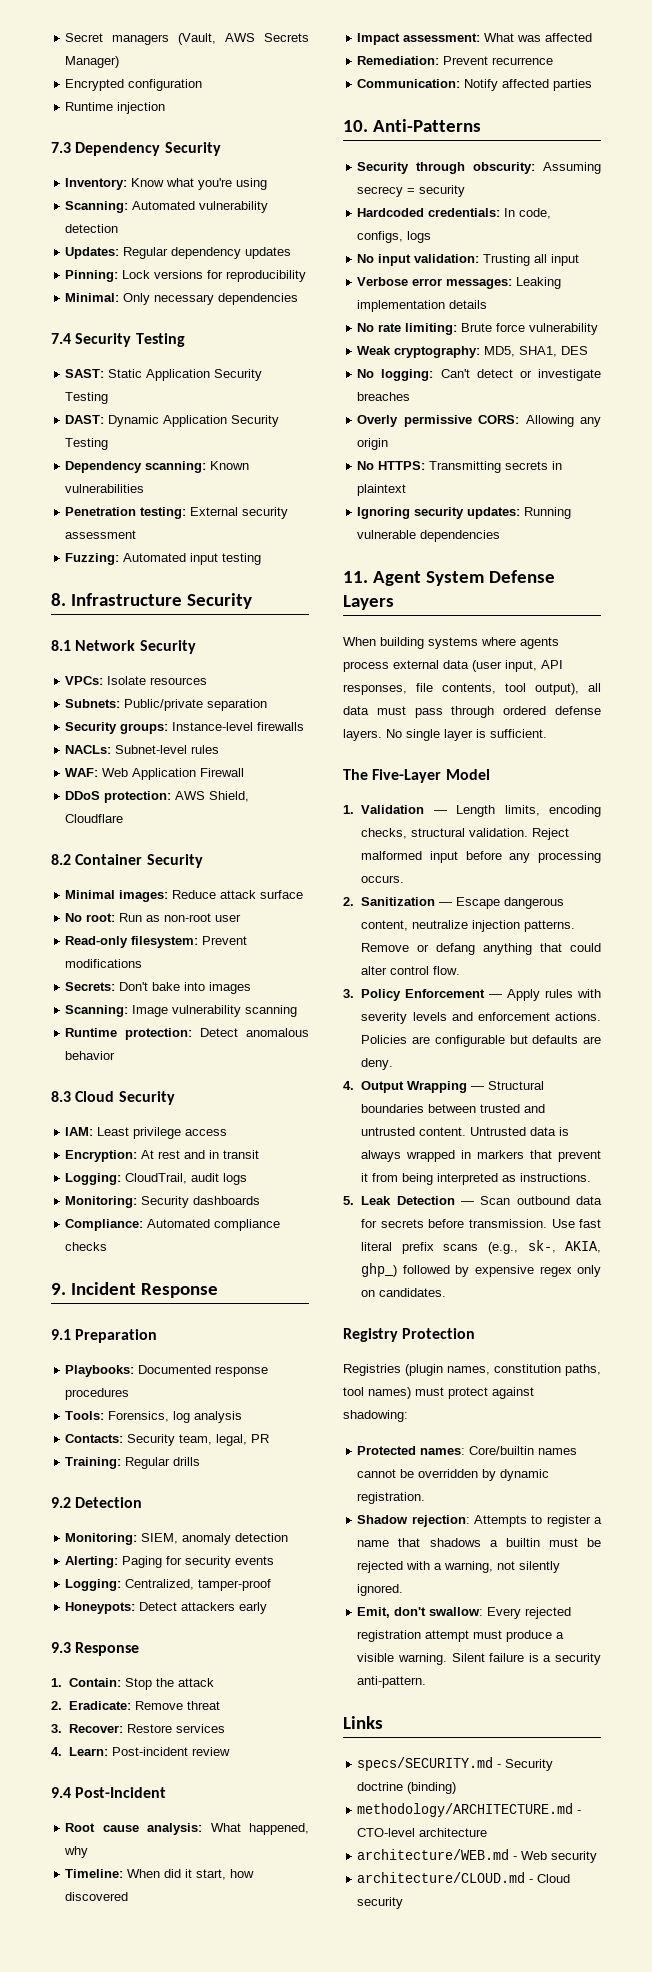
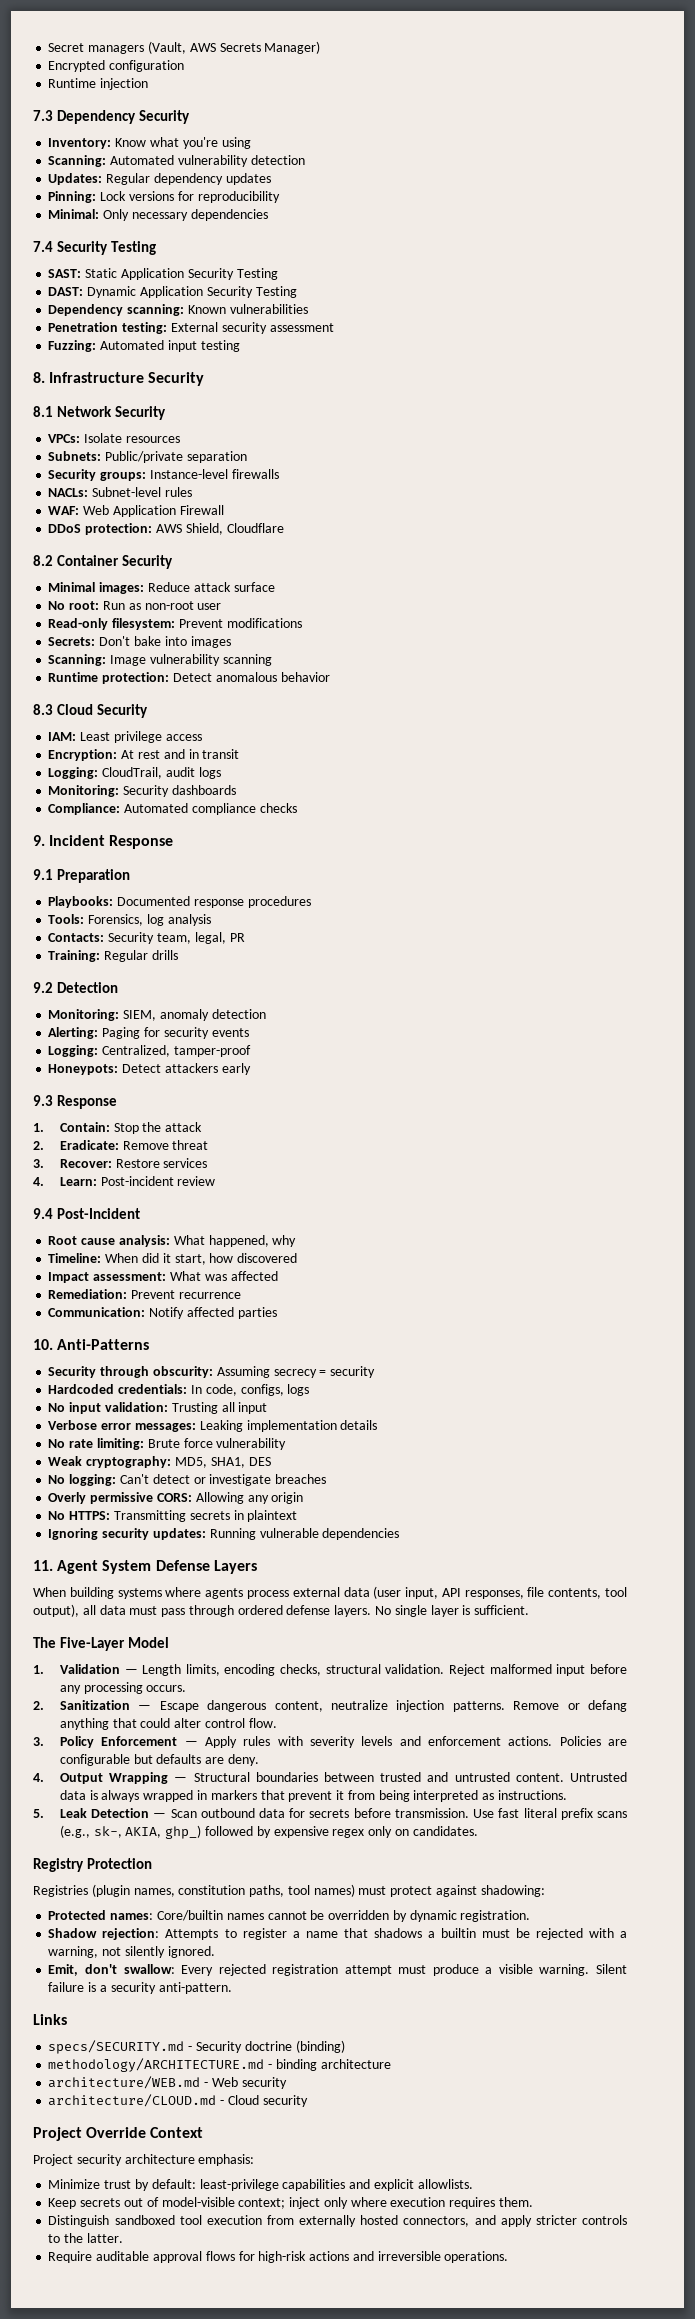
[357,1828,416,1837] CTO-level -> [275,2059,317,2071] binding
(404, 1903) none -> [33,2127,204,2141] [33,2154,255,2166] [48,2179,473,2191] [48,2197,533,2209] [48,2215,627,2227] [48,2233,123,2243] [48,2251,509,2263] // Project Override Context // Project security architecture emphasis: // Minimize trust by default: least-privilege capabilities and explicit allowlists. // Keep secrets out of model-visible context; inject only where execution requires them. // Distinguish sandboxed tool execution from externally hosted connectors, and apply stricter controls to the latter. // Require auditable approval flows for high-risk actions and irreversible operations.

